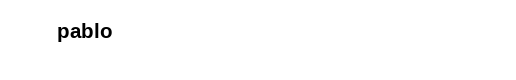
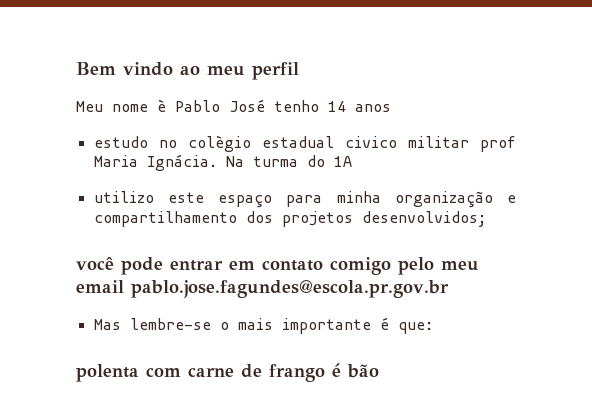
[57,23,113,42] pablo -> [76,62,299,80] [76,99,391,112] [93,135,516,152] [93,154,352,171] [93,191,516,208] [93,211,486,227] [76,257,479,275] [76,280,449,298] [93,317,433,334] [76,363,379,382] Bem vindo ao meu perfil // Meu nome è Pablo José tenho 14 anos // estudo no colègio estadual civico militar prof Maria Ignácia. Na turma do 1A // utilizo este espaço para minha organização e compartilhamento dos projetos desenvolvidos; // você pode entrar em contato comigo pelo meu email pablo.jose.fagundes@escola.pr.gov.br // Mas lembre-se o mais importante é que: // polenta com carne de frango é bão

